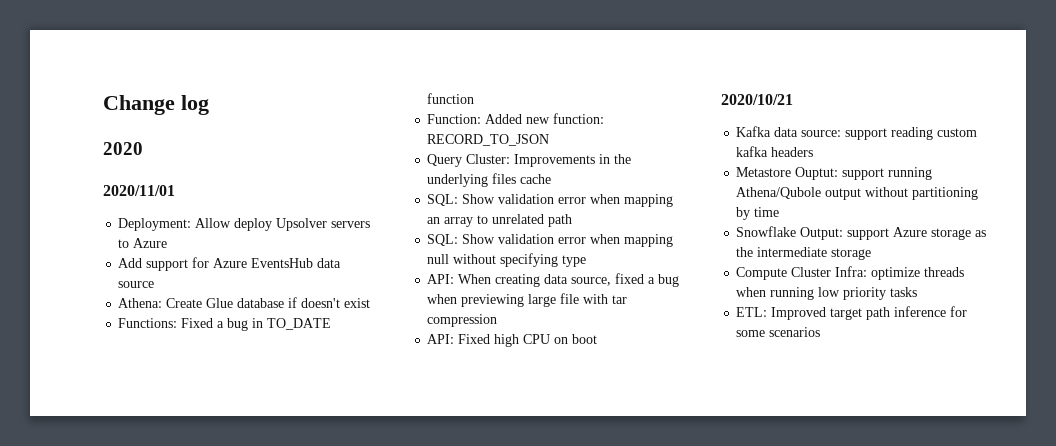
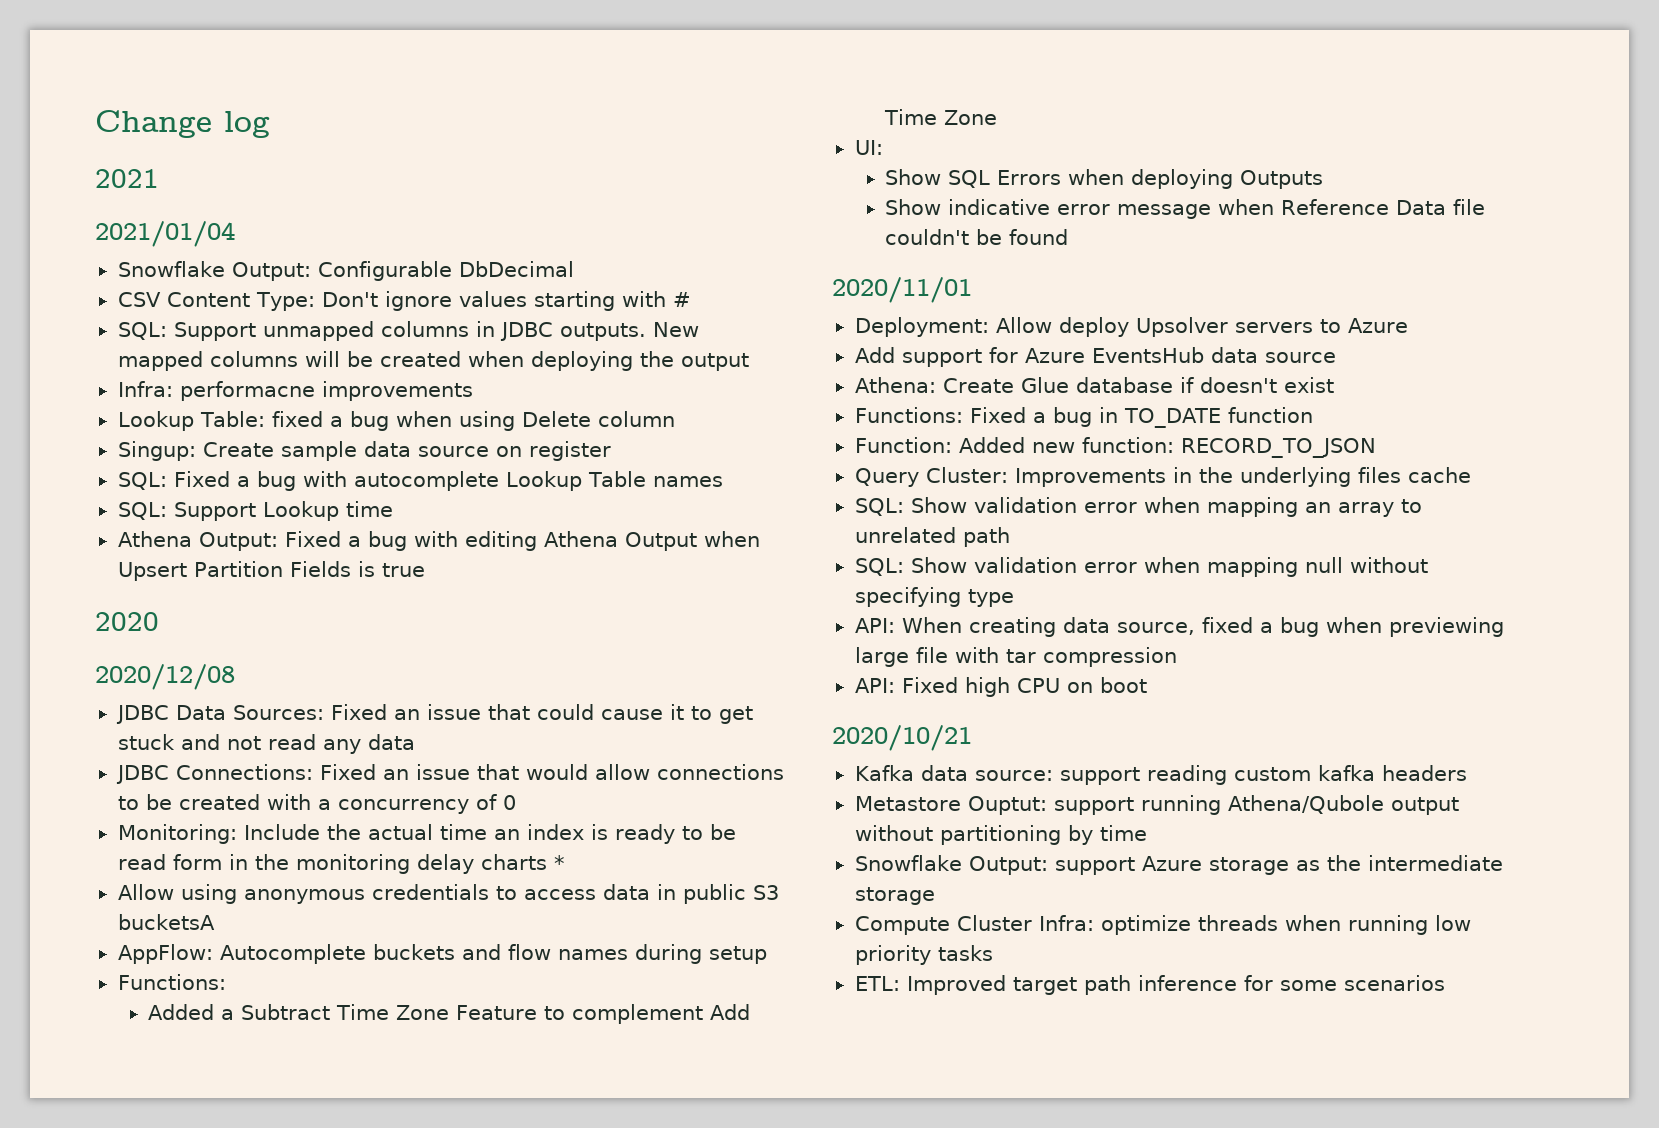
[103,142,143,155] 2020 -> [95,169,159,188] [95,221,235,247] [117,261,574,281] [117,291,691,311] [117,321,699,341] [117,351,749,371] [117,381,473,401] [117,411,676,431] [117,441,611,461] [117,471,724,491] [117,501,393,521] [117,531,760,551] [117,561,425,581] [95,612,159,631] [95,664,235,690] [115,704,753,724] [117,734,415,754] [115,764,784,784] [117,794,516,814] [117,824,736,844] [117,854,565,874] [117,884,779,904] [117,914,215,930] [117,944,767,964] [117,974,226,990] [148,1004,751,1024] [884,109,998,125] [854,140,883,155] [885,169,1324,189] [885,199,1486,219] [885,229,1069,245] 2021 // 2021/01/04 // Snowflake Output: Configurable DbDecimal // CSV Content Type: Don't ignore values starting with # // SQL: Support unmapped columns in JDBC outputs. New mapped columns will be created when deploying the output // Infra: performacne improvements // Lookup Table: fixed a bug when using Delete column // Singup: Create sample data source on register // SQL: Fixed a bug with autocomplete Lookup Table names // SQL: Support Lookup time // Athena Output: Fixed a bug with editing Athena Output when Upsert Partition Fields is true // 2020 // 2020/12/08 // JDBC Data Sources: Fixed an issue that could cause it to get stuck and not read any data // JDBC Connections: Fixed an issue that would allow connections to be created with a concurrency of 0 // Monitoring: Include the actual time an index is ready to be read form in the monitoring delay charts * // Allow using anonymous credentials to access data in public S3 bucketsA // AppFlow: Autocomplete buckets and flow names during setup // Functions: // Added a Subtract Time Zone Feature to complement Add Time Zone // UI: // Show SQL Errors when deploying Outputs // Show indicative error message when Reference Data file couldn't be found

